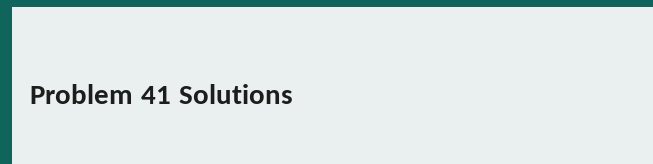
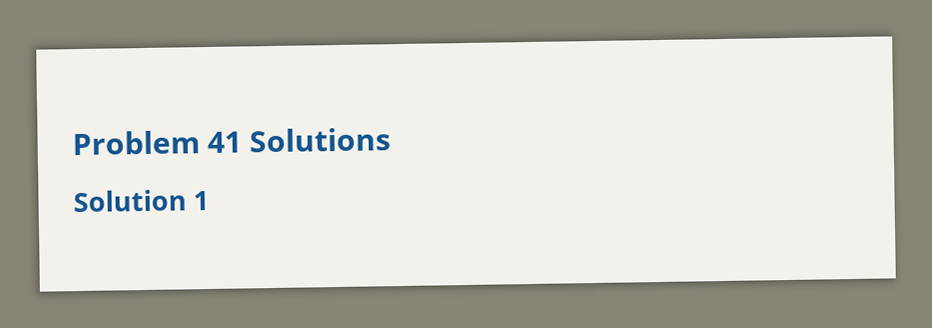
(293, 94) none -> [73,189,210,213] // Solution 1

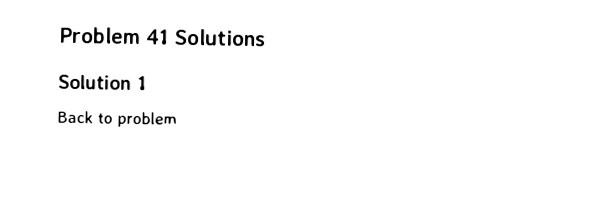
(210, 200) none -> [57,110,177,128] // Back to problem

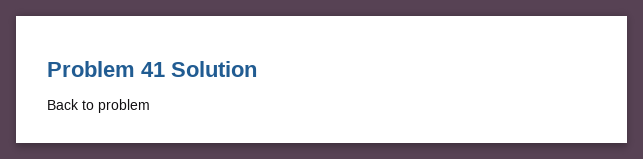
[174,28,266,47] Solutions // -> (165, 69) none
[137,76,147,91] 1 -> (257, 69) none

